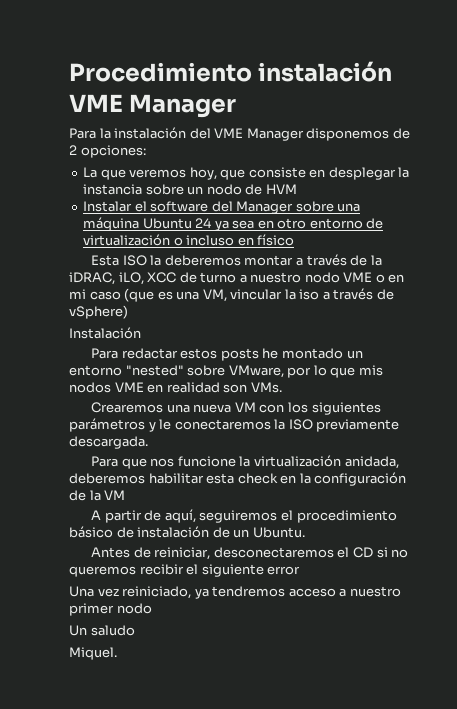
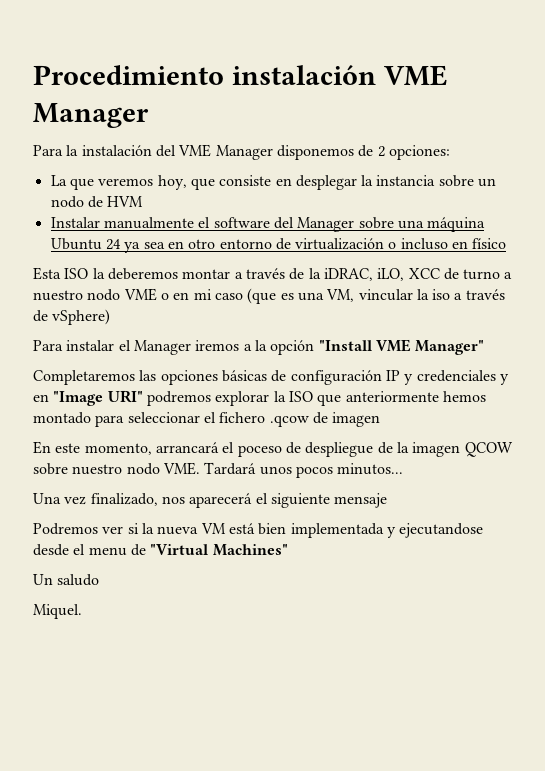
(133, 206) none -> [103,217,194,229] manualmente
[69,327,141,339] [91,348,363,361] [69,365,383,378] [69,382,282,393] [91,402,381,415] [69,418,400,432] [69,436,148,449] [91,455,399,469] [69,472,407,486] [69,490,126,501] [91,509,397,523] [69,526,305,538] [91,547,409,560] [69,564,301,577] [69,586,401,599] [69,603,152,616] Instalación // Para redactar estos posts he montado un entorno "nested" sobre VMware, por lo que mis nodos VME en realidad son VMs. // Crearemos una nueva VM con los siguientes parámetros y le conectaremos la ISO previamente descargada. // Para que nos funcione la virtualización anidada, deberemos habilitar esta check en la configuración de la VM // A partir de aquí, seguiremos el procedimiento básico de instalación de un Ubuntu. // Antes de reiniciar, desconectaremos el CD si no queremos recibir el siguiente error // Una vez reiniciado, ya tendremos acceso a nuestro primer nodo -> [33,339,485,355] [33,370,509,385] [33,390,486,406] [33,412,381,427] [33,441,513,457] [33,462,404,478] [33,493,388,508] [33,523,484,538] [33,544,288,556] Para instalar el Manager iremos a la opción "Install VME Manager" // Completaremos las opciones básicas de configuración IP y credenciales y en "Image URI" podremos explorar la ISO que anteriormente hemos montado para seleccionar el fichero .qcow de imagen // En este momento, arrancará el poceso de despliegue de la imagen QCOW sobre nuestro nodo VME. Tardará unos pocos minutos... // Una vez finalizado, nos aparecerá el siguiente mensaje // Podremos ver si la nueva VM está bien implementada y ejecutandose desde el menu de "Virtual Machines"

